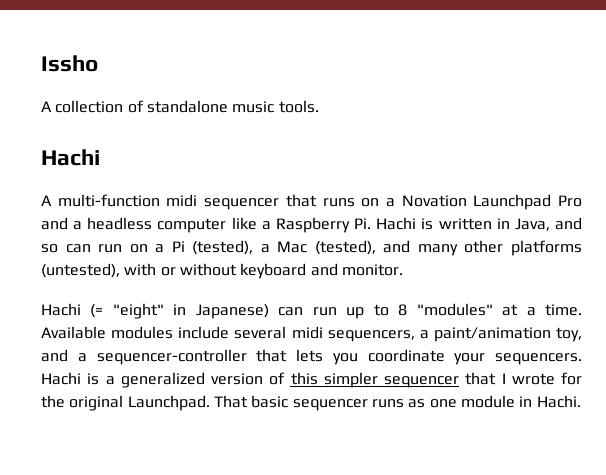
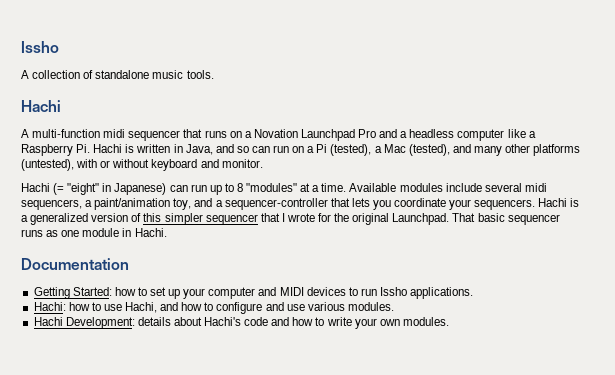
(581, 401) none -> [21,258,129,270] [33,287,474,299] [33,302,394,314] [33,317,449,329] // Documentation // Getting Started: how to set up your computer and MIDI devices to run Issho applications. // Hachi: how to use Hachi, and how to configure and use various modules. // Hachi Development: details about Hachi's code and how to write your own modules.

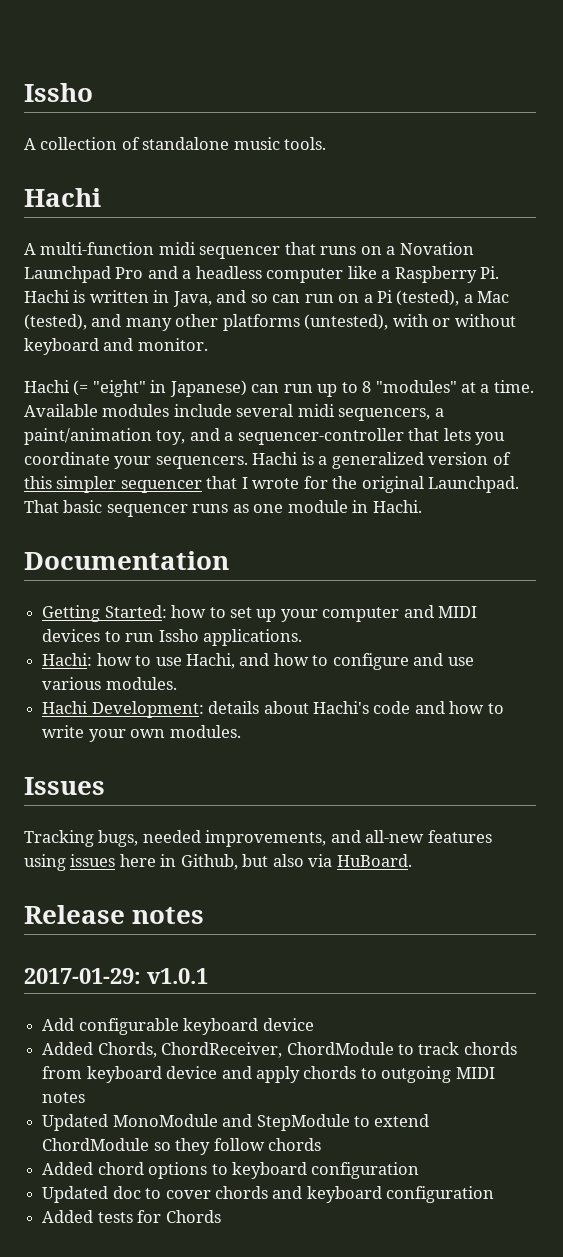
(449, 321) none -> [24,777,105,795] [24,830,492,847] [24,854,412,871] [24,905,205,924] [24,968,208,984] [42,1018,314,1035] [42,1042,517,1058] [42,1066,495,1083] [42,1092,86,1103] [42,1114,430,1131] [42,1138,321,1155] [42,1162,420,1179] [42,1186,495,1203] [42,1210,221,1223] // Issues // Tracking bugs, needed improvements, and all-new features using issues here in Github, but also via HuBoard. // Release notes // 2017-01-29: v1.0.1 // Add configurable keyboard device // Added Chords, ChordReceiver, ChordModule to track chords from keyboard device and apply chords to outgoing MIDI notes // Updated MonoModule and StepModule to extend ChordModule so they follow chords // Added chord options to keyboard configuration // Updated doc to cover chords and keyboard configuration // Added tests for Chords

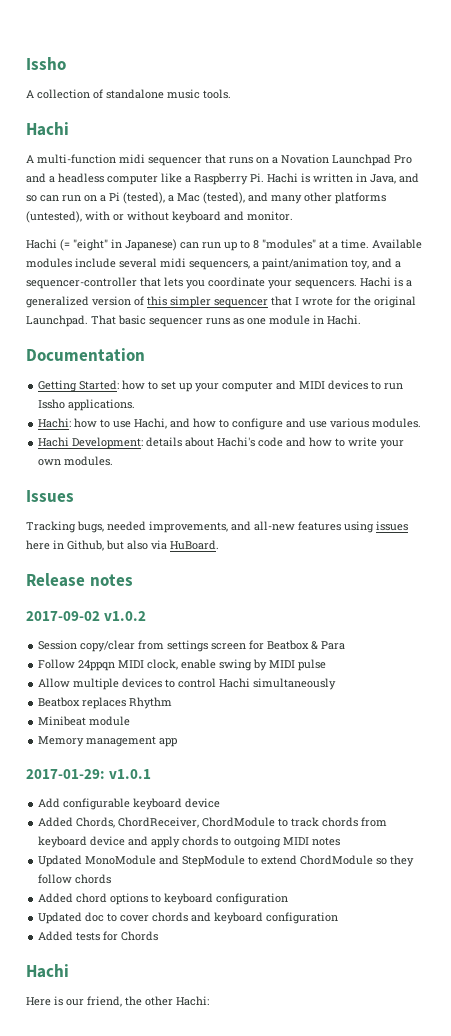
(205, 915) none -> [26,611,147,621] [38,640,346,652] [38,659,327,671] [38,678,337,690] [38,697,173,709] [38,716,131,726] [38,736,178,747] // 2017-09-02 v1.0.2 // Session copy/clear from settings screen for Beatbox & Para // Follow 24ppqn MIDI clock, enable swing by MIDI pulse // Allow multiple devices to control Hachi simultaneously // Beatbox replaces Rhythm // Minibeat module // Memory management app
(221, 1216) none -> [26,964,69,978] [26,996,209,1007] // Hachi // Here is our friend, the other Hachi:

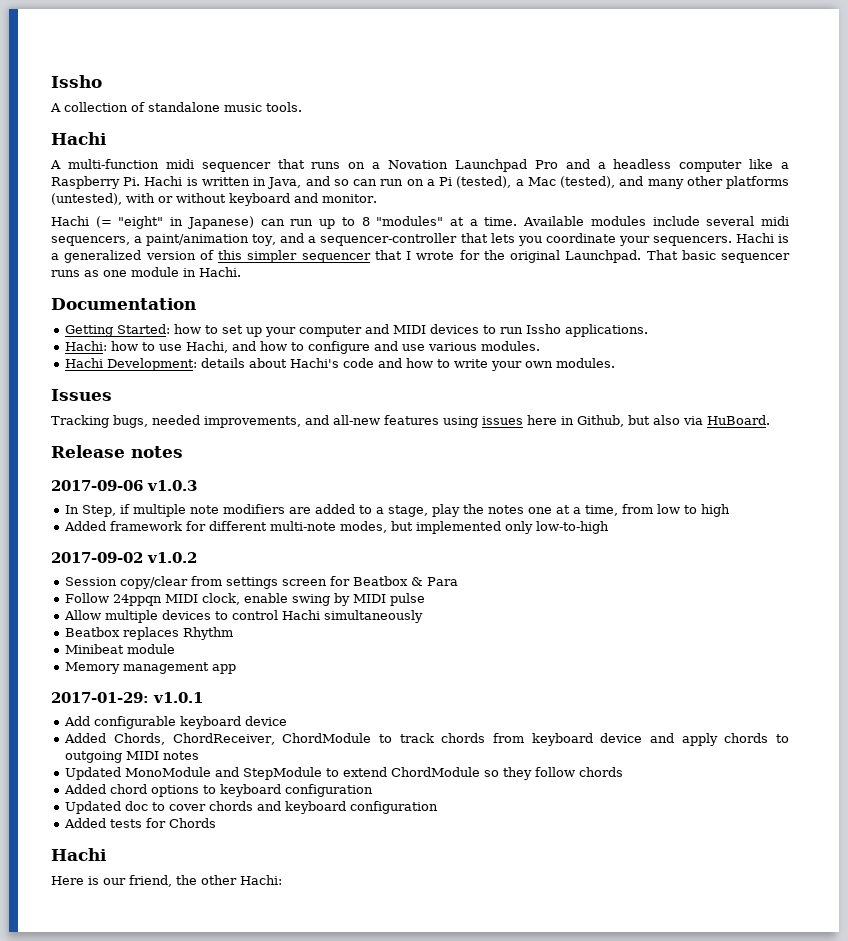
(133, 580) none -> [51,480,197,491] [65,504,731,517] [64,521,610,534] // 2017-09-06 v1.0.3 // In Step, if multiple note modifiers are added to a stage, play the notes one at a time, from low to high // Added framework for different multi-note modes, but implemented only low-to-high

